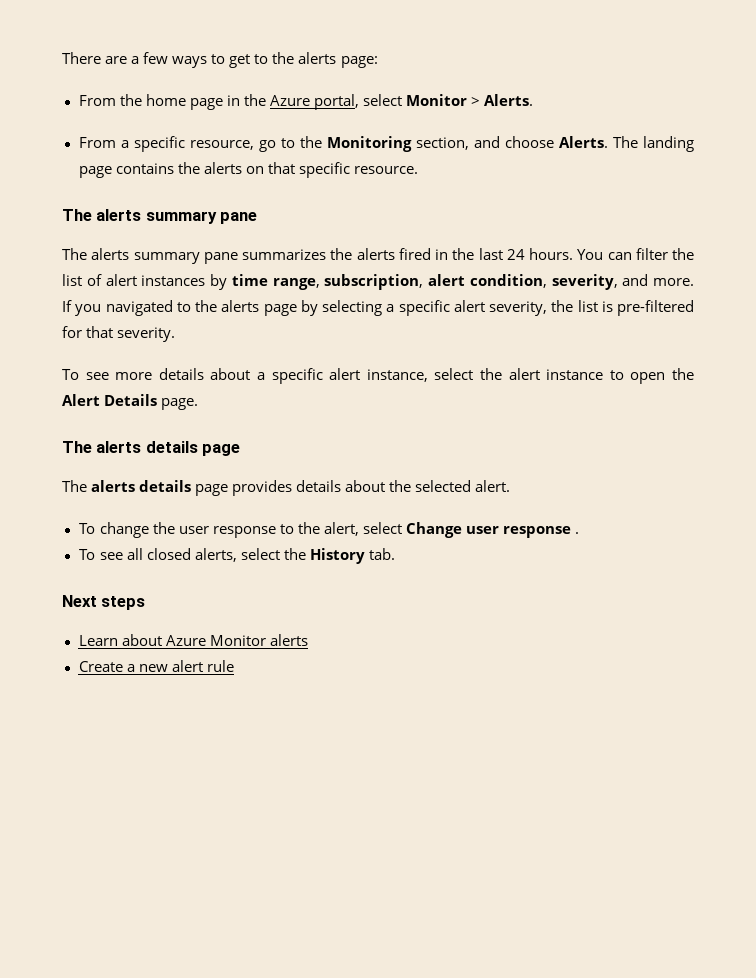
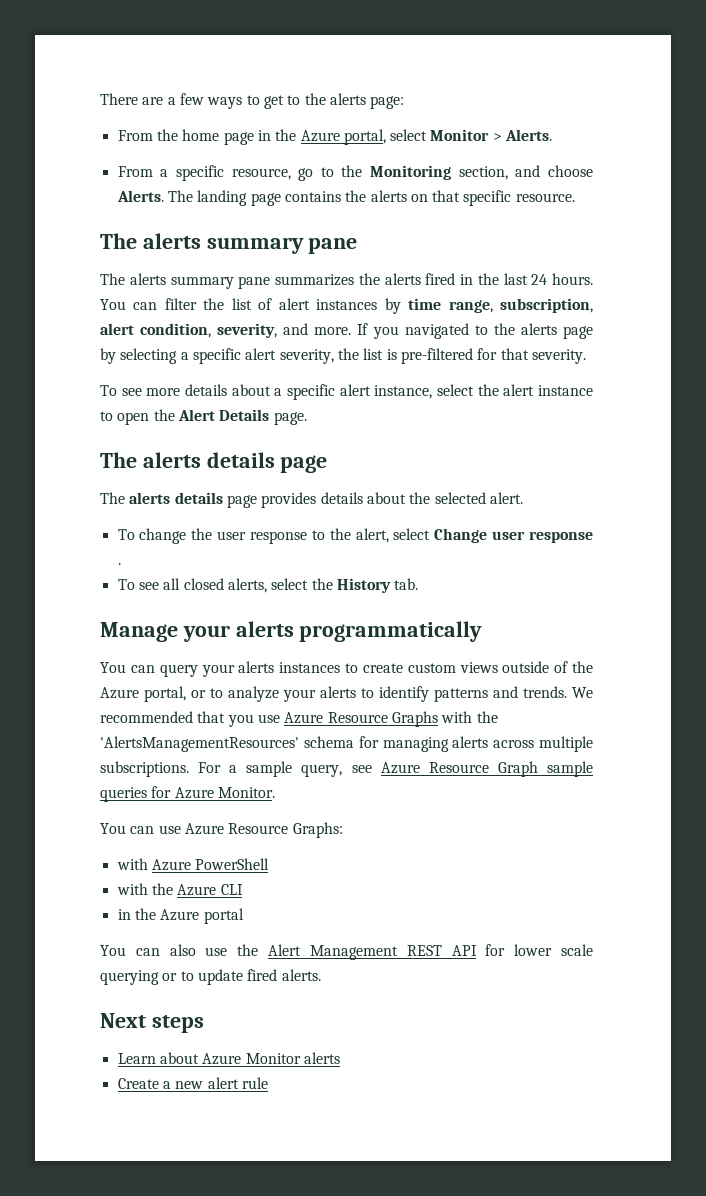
(395, 554) none -> [100,621,483,642] [100,661,593,677] [100,686,593,702] [100,711,498,727] [100,736,593,752] [100,761,593,777] [100,786,275,802] [100,822,343,838] [116,858,270,871] [116,883,243,896] [117,908,244,924] [100,944,593,960] [100,969,321,985] // Manage your alerts programmatically // You can query your alerts instances to create custom views outside of the Azure portal, or to analyze your alerts to identify patterns and trends. We recommended that you use Azure Resource Graphs with the 'AlertsManagementResources' schema for managing alerts across multiple subscriptions. For a sample query, see Azure Resource Graph sample queries for Azure Monitor. // You can use Azure Resource Graphs: // with Azure PowerShell // with the Azure CLI // in the Azure portal // You can also use the Alert Management REST API for lower scale querying or to update fired alerts.

